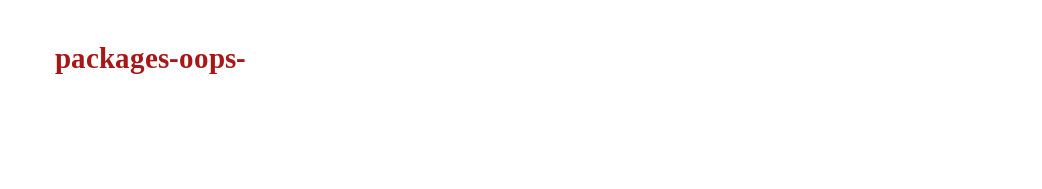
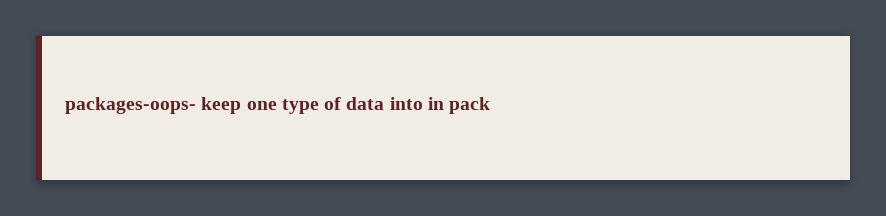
(246, 60) none -> [201,97,491,114] keep one type of data into in pack

